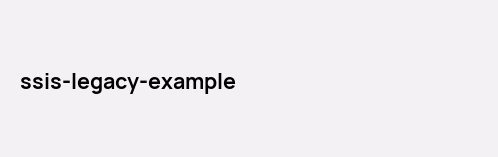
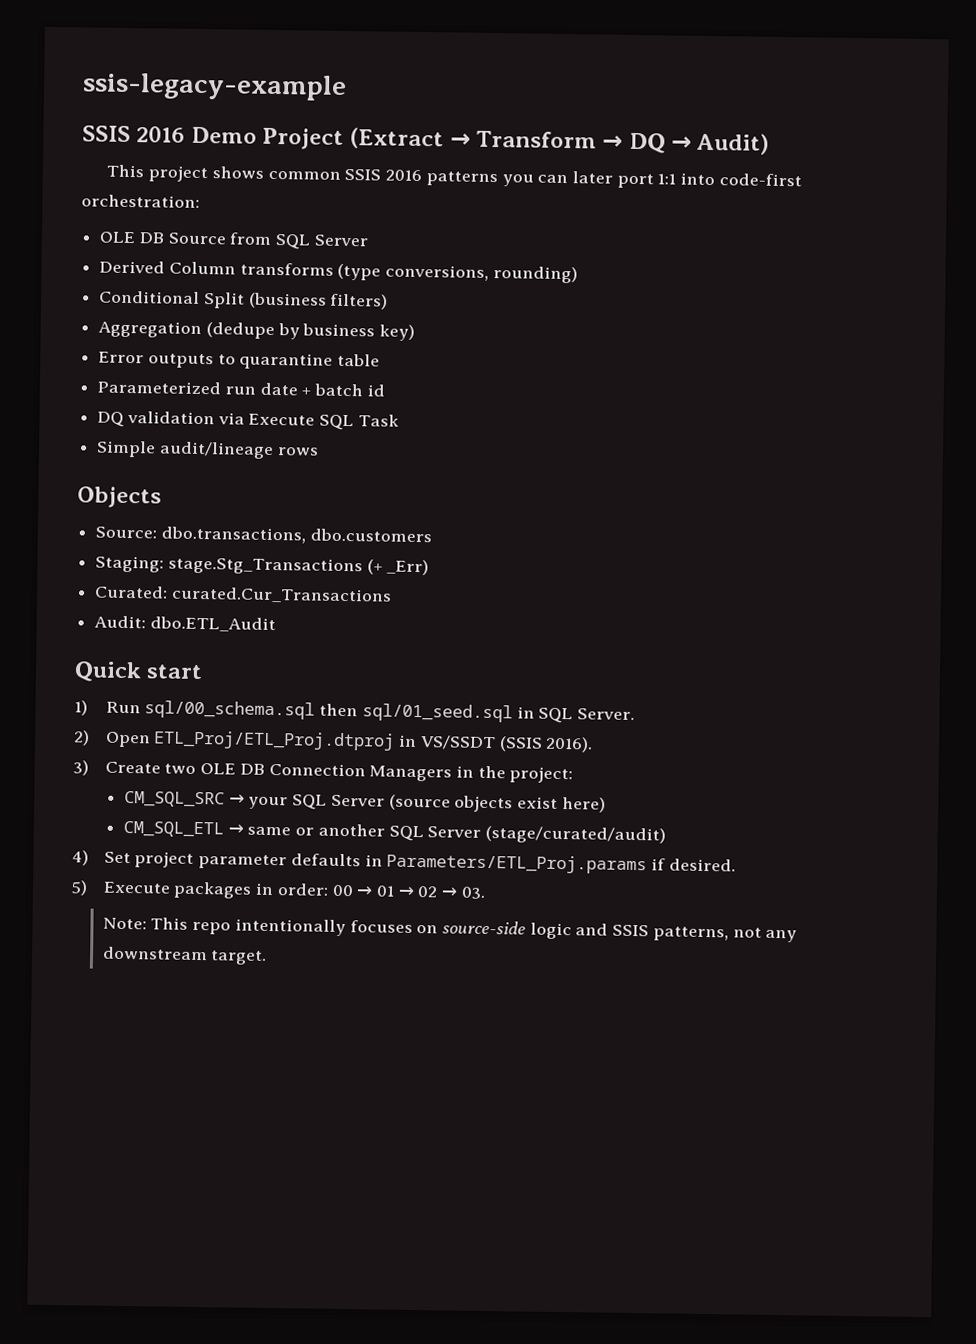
(236, 83) none -> [82,125,770,155] [106,164,802,189] [81,194,200,208] [99,231,369,250] [99,260,578,284] [99,290,389,310] [98,320,416,341] [98,351,381,370] [97,380,385,397] [97,410,399,431] [96,440,319,460] [77,486,162,509] [95,526,432,544] [95,555,430,576] [94,585,392,604] [94,615,276,633] [74,661,204,683] [74,700,635,724] [73,730,594,753] [73,760,574,784] [123,790,606,813] [122,820,666,845] [72,850,736,875] [71,880,486,899] [102,917,798,943] [102,946,268,965] // SSIS 2016 Demo Project (Extract → Transform → DQ → Audit) // This project shows common SSIS 2016 patterns you can later port 1:1 into code-first orchestration: // OLE DB Source from SQL Server // Derived Column transforms (type conversions, rounding) // Conditional Split (business filters) // Aggregation (dedupe by business key) // Error outputs to quarantine table // Parameterized run date + batch id // DQ validation via Execute SQL Task // Simple audit/lineage rows // Objects // Source: dbo.transactions, dbo.customers // Staging: stage.Stg_Transactions (+ _Err) // Curated: curated.Cur_Transactions // Audit: dbo.ETL_Audit // Quick start // 1) Run sql/00_schema.sql then sql/01_seed.sql in SQL Server. // 2) Open ETL_Proj/ETL_Proj.dtproj in VS/SSDT (SSIS 2016). // 3) Create two OLE DB Connection Managers in the project: // CM_SQL_SRC → your SQL Server (source objects exist here) // CM_SQL_ETL → same or another SQL Server (stage/curated/audit) // 4) Set project parameter defaults in Parameters/ETL_Proj.params if desired. // 5) Execute packages in order: 00 → 01 → 02 → 03. // Note: This repo intentionally focuses on source-side logic and SSIS patterns, not any downstream target.

